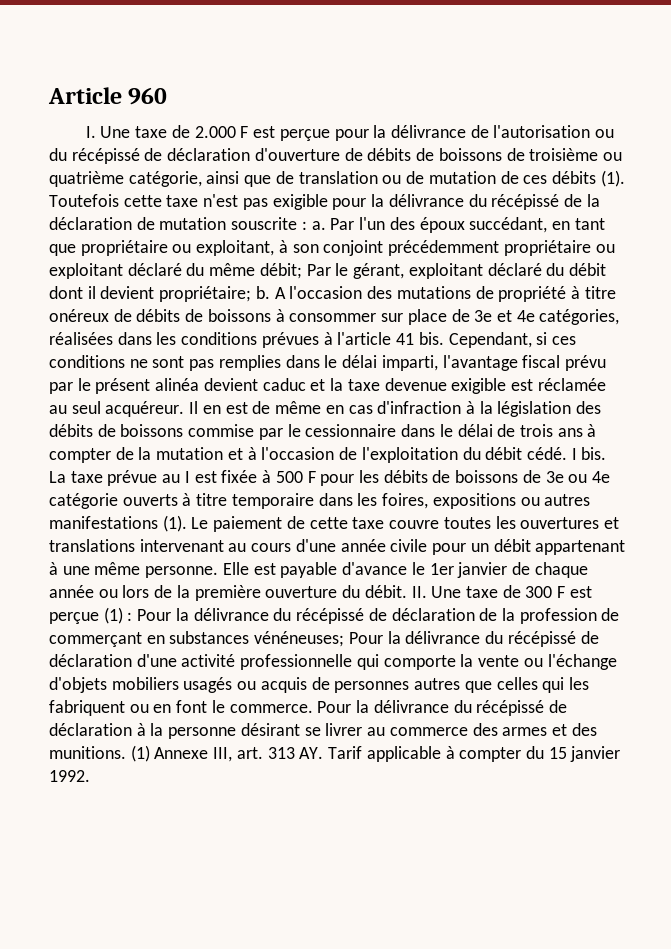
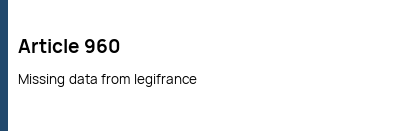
[85,125,615,141] [49,148,622,164] [49,170,625,187] [49,194,600,210] [49,217,605,233] [49,240,615,256] [49,263,606,279] [49,286,616,302] [49,309,620,325] [49,332,576,348] [49,355,606,371] [49,378,606,394] [49,401,602,417] [49,424,597,440] [49,447,607,463] [49,470,611,486] [49,493,591,509] [49,515,619,532] [49,539,626,555] [49,562,588,578] [49,585,592,601] [49,607,620,624] [49,631,599,647] [49,654,617,670] [49,677,589,693] [49,700,567,716] [49,723,597,739] [49,745,621,762] [49,770,90,782] I. Une taxe de 2.000 F est perçue pour la délivrance de l'autorisation ou du récépissé de déclaration d'ouverture de débits de boissons de troisième ou quatrième catégorie, ainsi que de translation ou de mutation de ces débits (1). Toutefois cette taxe n'est pas exigible pour la délivrance du récépissé de la déclaration de mutation souscrite : a. Par l'un des époux succédant, en tant que propriétaire ou exploitant, à son conjoint précédemment propriétaire ou exploitant déclaré du même débit; Par le gérant, exploitant déclaré du débit dont il devient propriétaire; b. A l'occasion des mutations de propriété à titre onéreux de débits de boissons à consommer sur place de 3e et 4e catégories, réalisées dans les conditions prévues à l'article 41 bis. Cependant, si ces conditions ne sont pas remplies dans le délai imparti, l'avantage fiscal prévu par le présent alinéa devient caduc et la taxe devenue exigible est réclamée au seul acquéreur. Il en est de même en cas d'infraction à la législation des débits de boissons commise par le cessionnaire dans le délai de trois ans à compter de la mutation et à l'occasion de l'exploitation du débit cédé. I bis. La taxe prévue au I est fixée à 500 F pour les débits de boissons de 3e ou 4e catégorie ouverts à titre temporaire dans les foires, expositions ou autres manifestations (1). Le paiement de cette taxe couvre toutes les ouvertures et translations intervenant au cours d'une année civile pour un débit appartenant à une même personne. Elle est payable d'avance le 1er janvier de chaque année ou lors de la première ouverture du débit. II. Une taxe de 300 F est perçue (1) : Pour la délivrance du récépissé de déclaration de la profession de commerçant en substances vénéneuses; Pour la délivrance du récépissé de déclaration d'une activité professionnelle qui comporte la vente ou l'échange d'objets mobiliers usagés ou acquis de personnes autres que celles qui les fabriquent ou en font le commerce. Pour la délivrance du récépissé de déclaration à la personne désirant se livrer au commerce des armes et des munitions. (1) Annexe III, art. 313 AY. Tarif applicable à compter du 15 janvier 1992. -> [18,74,197,87] Missing data from legifrance

